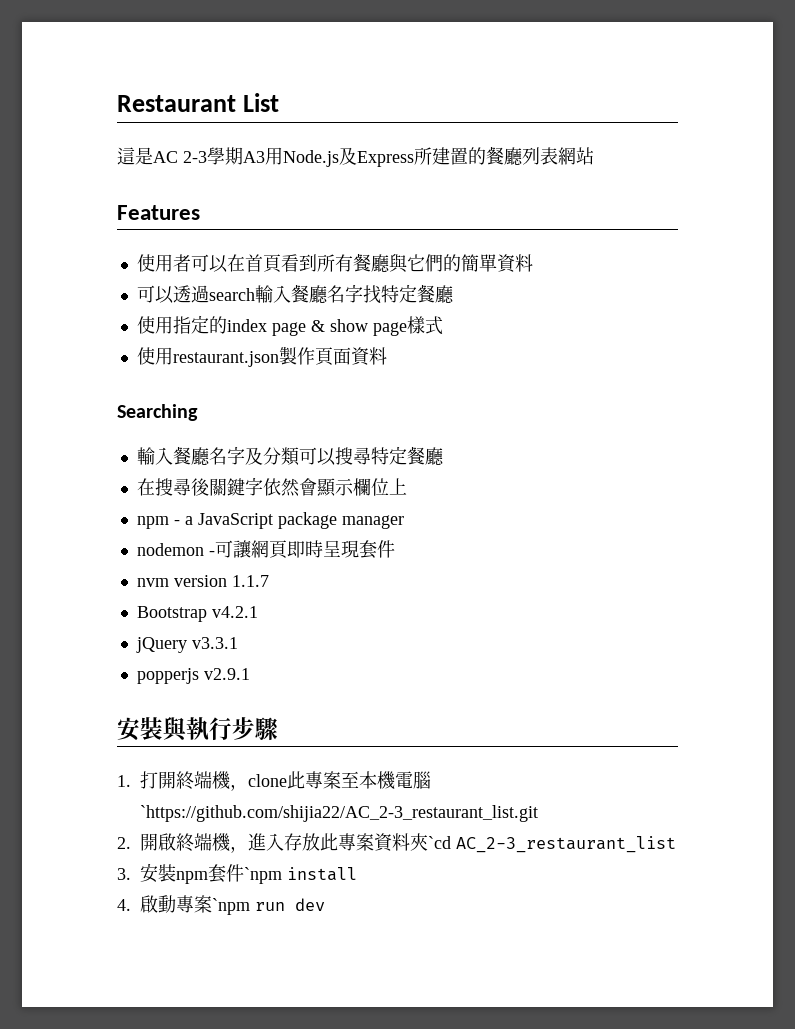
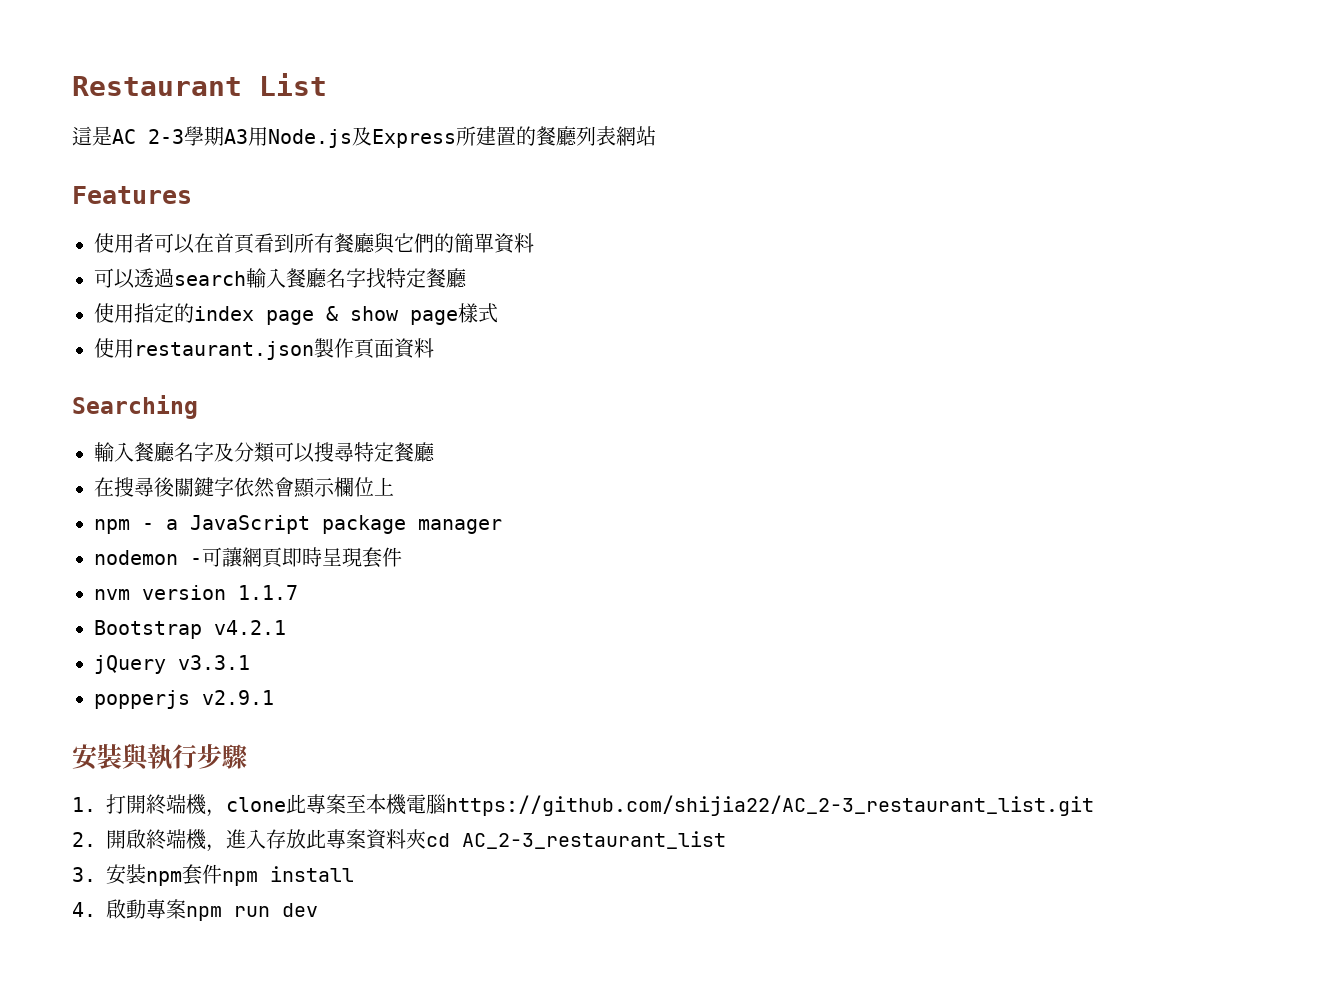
[140,805,538,822] `https://github.com/shijia22/AC_2-3_restaurant_list.git -> [446,795,1094,816] https://github.com/shijia22/AC_2-3_restaurant_list.git
[428,836,451,849] `cd -> [426,833,450,847] cd
[244,867,282,884] `npm -> [222,871,258,886] npm
[212,898,250,915] `npm -> [186,906,222,921] npm

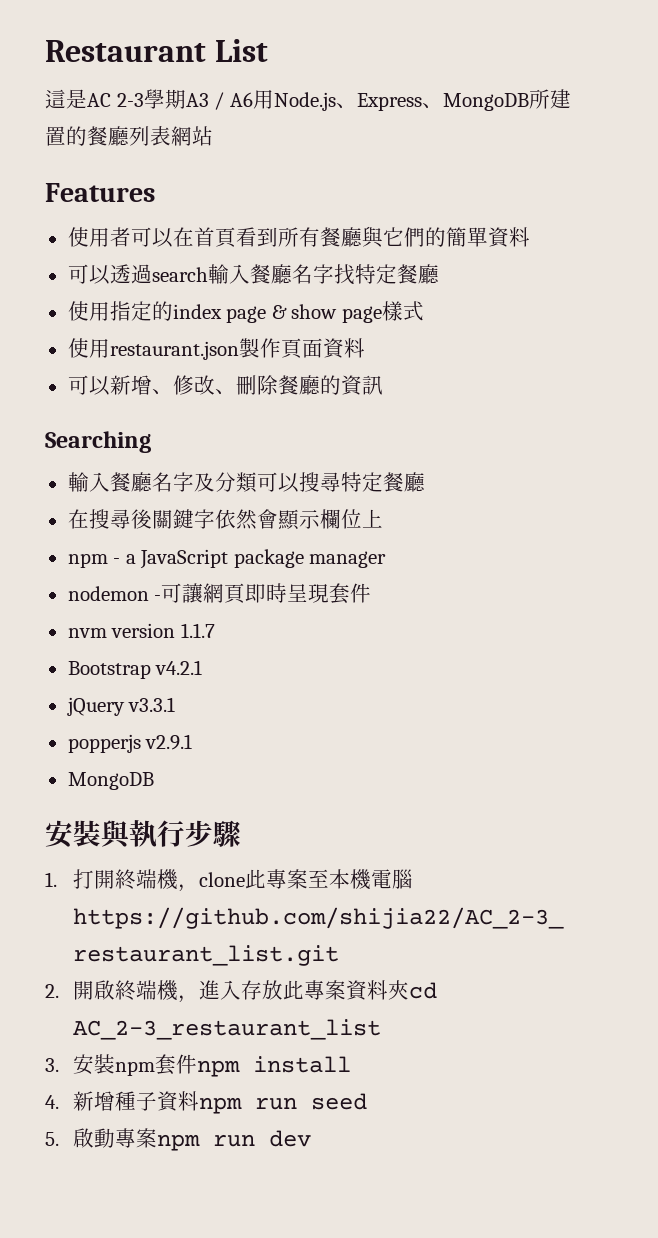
[248,127,456,148] 用Node.js及Express -> [214,90,529,111] / A6用Node.js、Express、MongoDB
(434, 348) none -> [67,375,383,396] // 可以新增、修改、刪除餐廳的資訊
(274, 697) none -> [67,772,154,790] // MongoDB
(96, 909) none -> [72,1091,367,1114] [45,1132,59,1146] 新增種子資料npm run seed // 5.

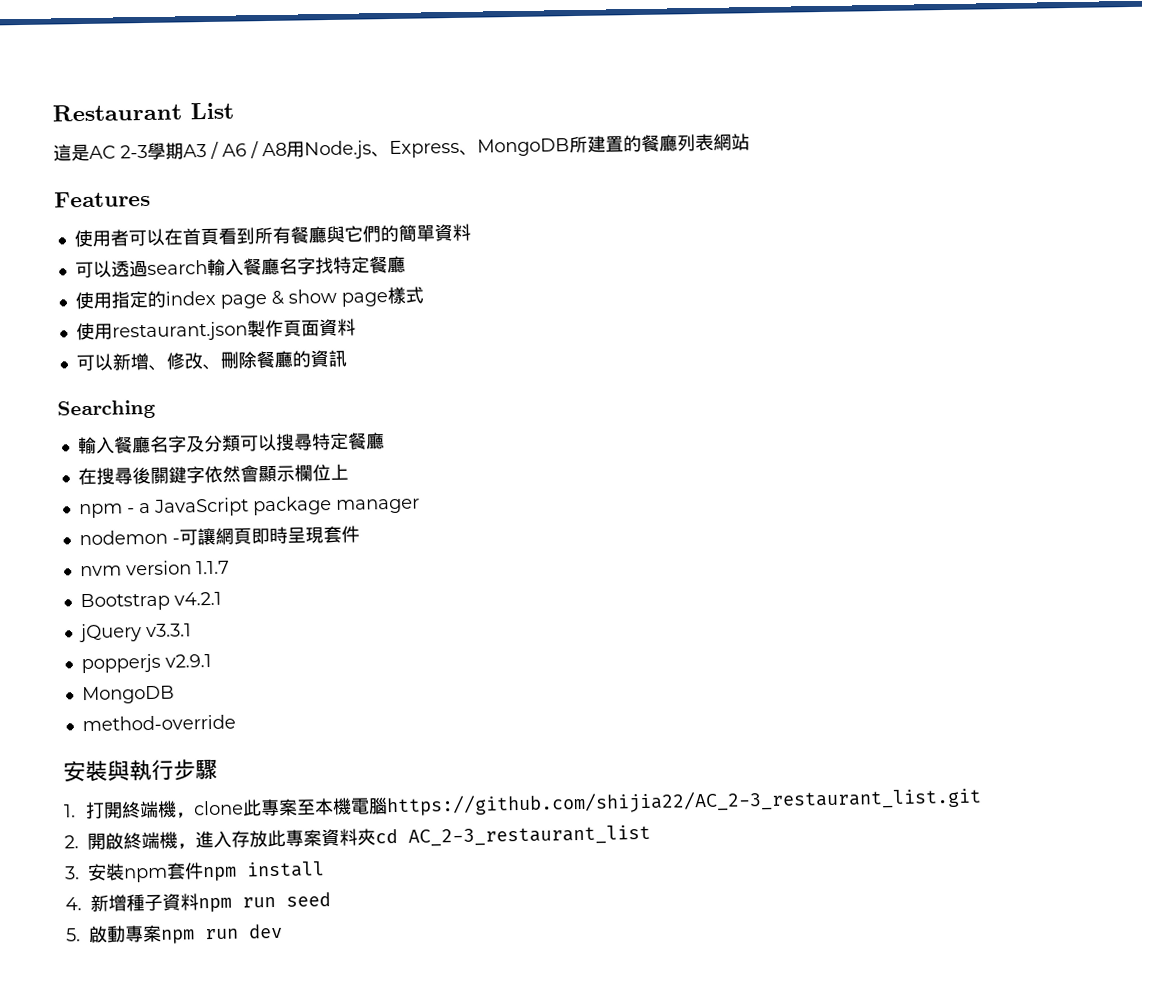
(253, 99) none -> [250,141,287,159] / A8
(154, 781) none -> [81,714,236,732] // method-override

